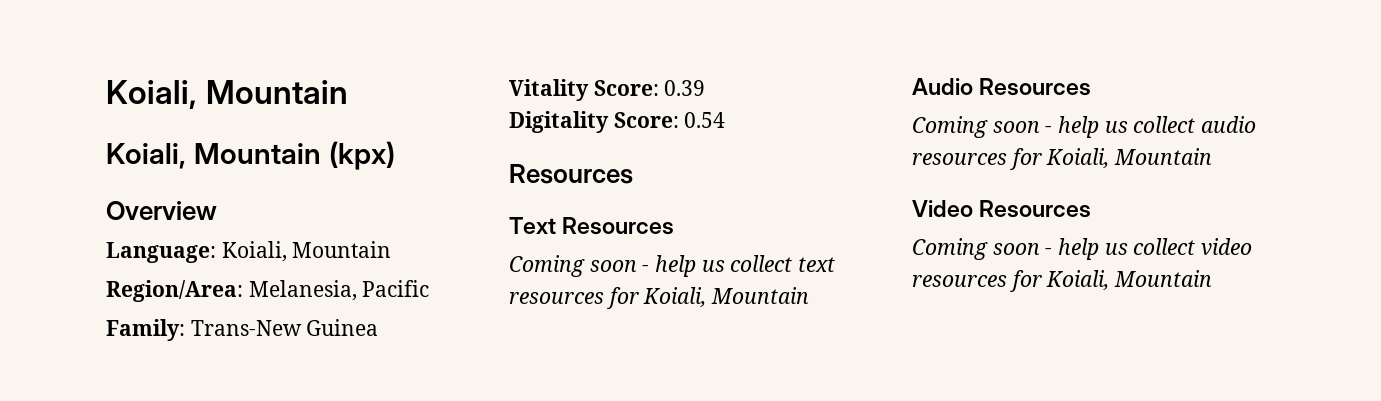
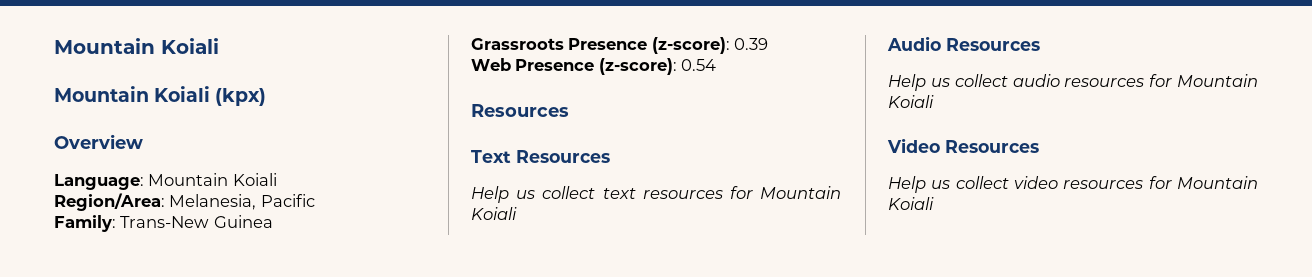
[106,80,348,109] [106,143,321,169] Koiali, Mountain // Koiali, Mountain -> [54,38,219,54] [54,86,211,102] Mountain Koiali // Mountain Koiali
[221,241,392,262] Koiali, Mountain -> [148,173,277,186] Mountain Koiali
[509,79,706,101] [509,111,679,133] Vitality Score: 0.39 // Digitality Score: -> [471,37,769,54] [471,58,677,75] Grassroots Presence (z-score): 0.39 // Web Presence (z-score):
[509,255,697,277] Coming soon - help -> [471,186,509,203] Help
[643,287,810,307] Koiali, Mountain -> [760,186,841,199] [471,207,517,220] Mountain Koiali
[912,116,1100,138] Coming soon - help -> [888,74,926,91] Help
[1046,148,1213,168] Koiali, Mountain -> [1177,74,1258,87] [888,95,934,108] Mountain Koiali
[912,238,1100,260] Coming soon - help -> [888,176,926,193] Help
[1046,270,1213,290] Koiali, Mountain -> [1177,176,1258,189] [888,197,934,210] Mountain Koiali

